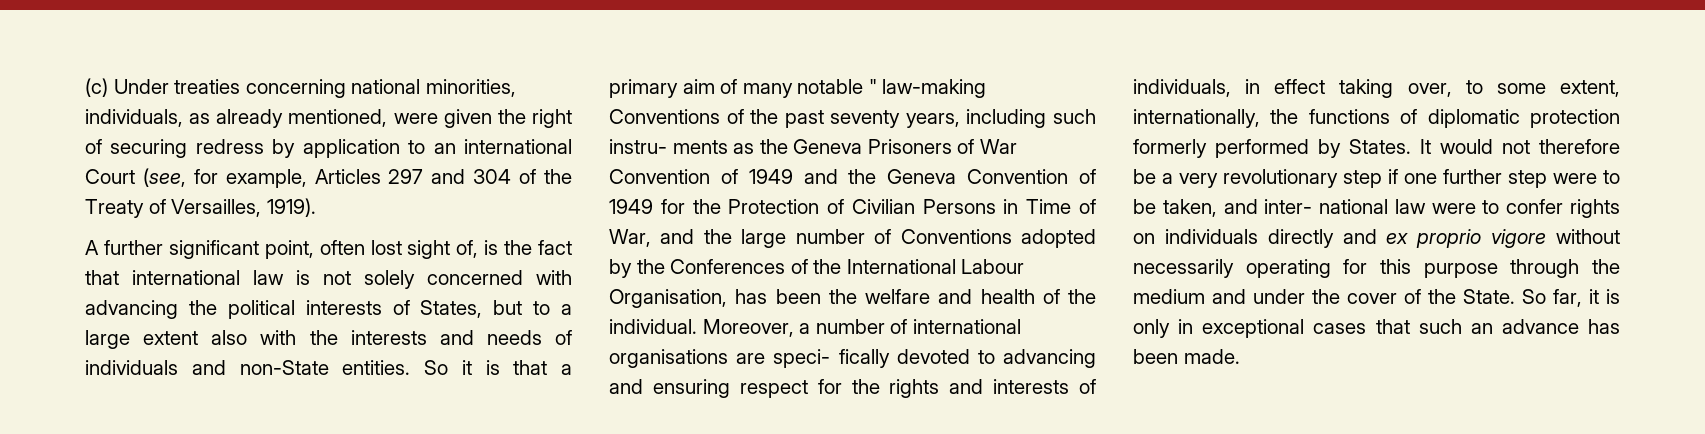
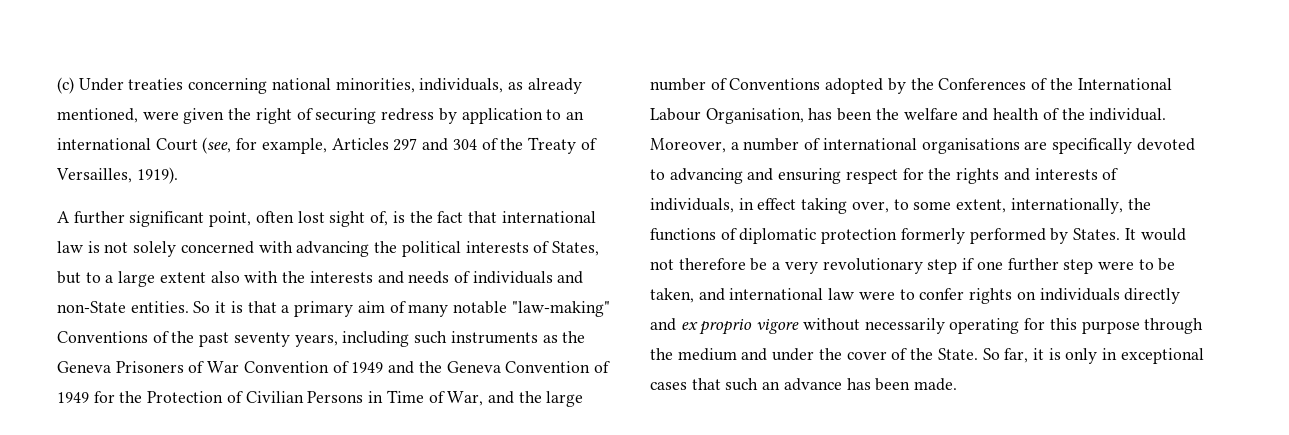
[868,79,987,98] " law-making -> [511,301,610,317] "law-making"
[609,139,728,154] instru- ments -> [450,331,538,344] instruments
[773,349,890,368] speci- fically -> [1052,138,1133,154] specifically
[1264,199,1389,214] inter- national -> [729,288,824,300] international

